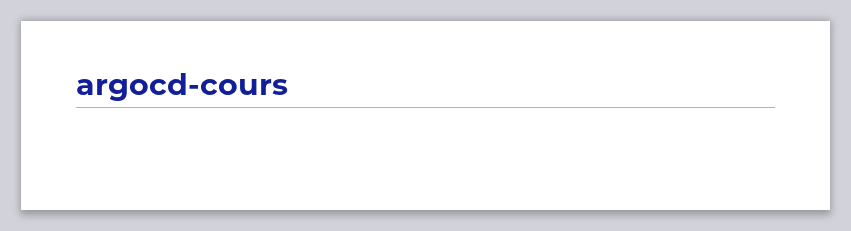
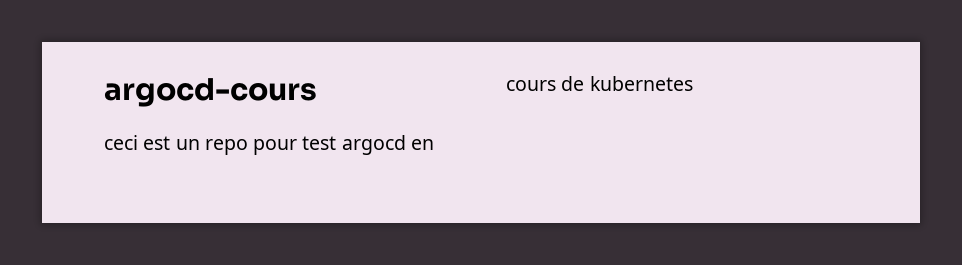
(288, 87) none -> [104,135,434,155] [506,76,693,91] // ceci est un repo pour test argocd en cours de kubernetes

